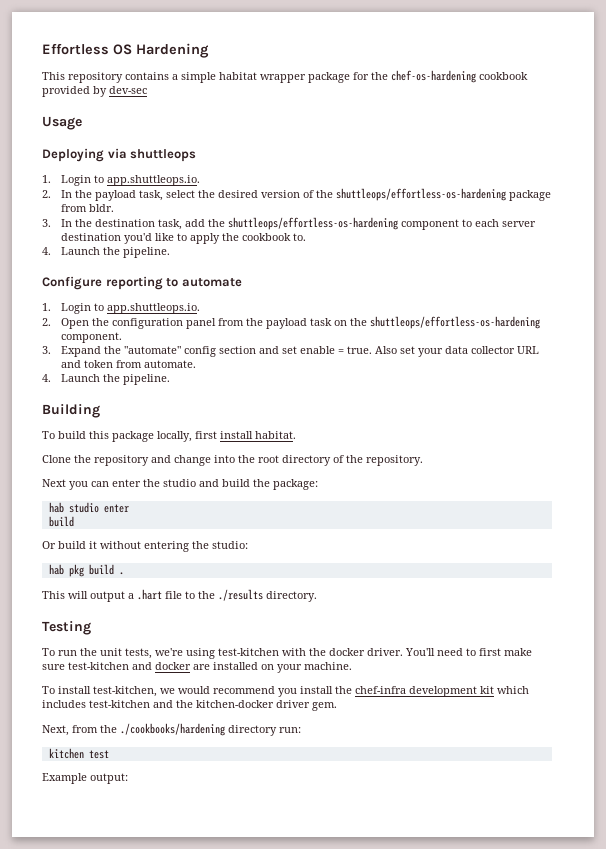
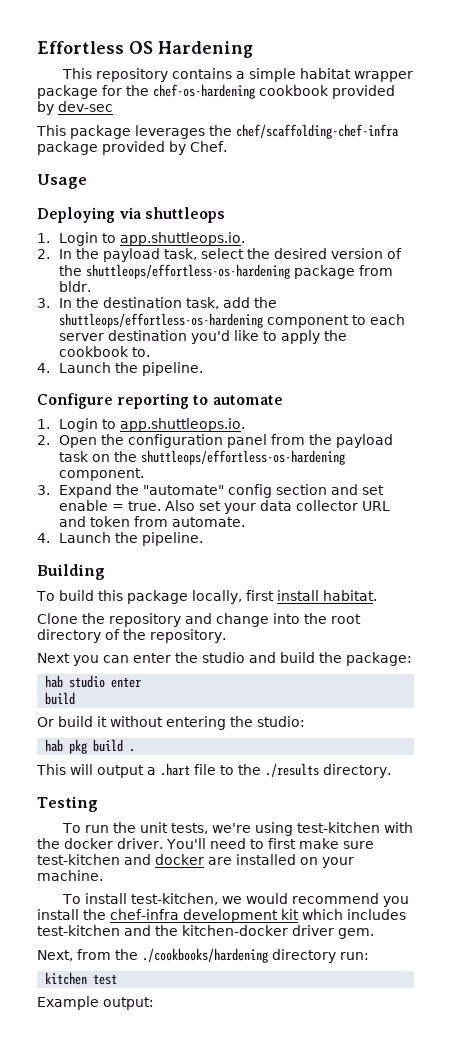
(147, 90) none -> [36,124,399,139] [37,141,227,155] // This package leverages the chef/scaffolding-chef-infra package provided by Chef.

